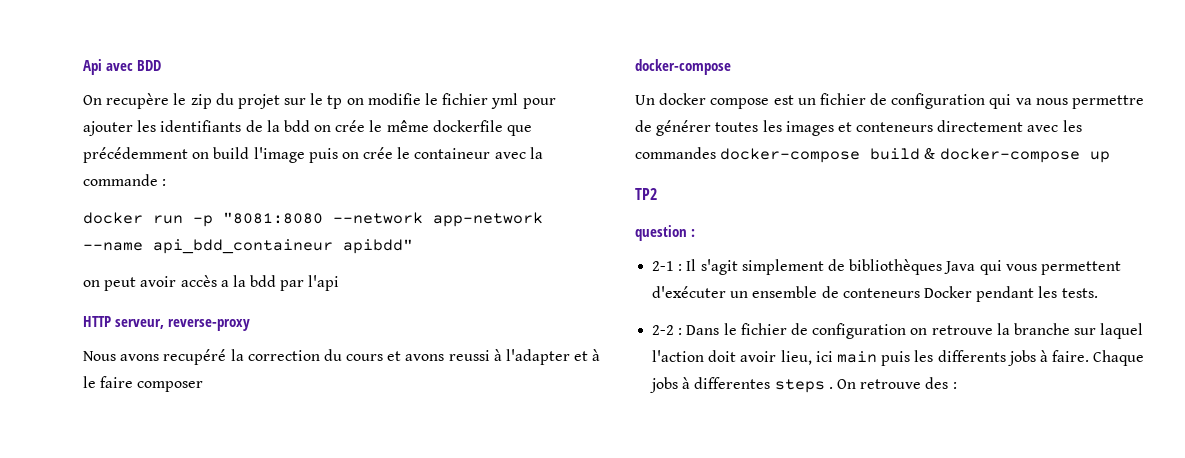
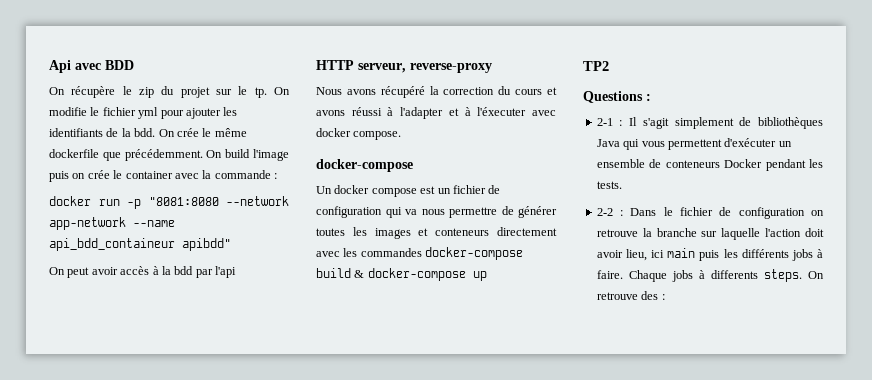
[106,93,170,109] recupère -> [71,86,116,98] récupère
[327,95,364,109] tp on -> [254,87,290,98] tp. On
[283,120,332,132] bdd on -> [134,128,175,137] bdd. On
[83,147,210,163] précédemment on -> [124,149,223,161] précédemment. On
[414,148,491,159] containeur -> [125,171,173,179] container
[83,280,100,287] on -> [49,267,65,275] On
[220,280,229,287] a -> [152,266,159,275] à
[163,349,227,365] recupéré -> [380,86,425,98] récupéré
[448,350,490,361] reussi -> [351,107,382,116] réussi
[83,376,204,392] le faire composer -> [477,107,556,116] [316,128,402,140] l'éxecuter avec docker compose.
[635,225,687,241] question -> [583,91,643,103] Questions
[1100,323,1144,339] laquel -> [721,228,761,240] laquelle
[937,350,1006,362] differents -> [741,249,789,258] différents
[694,377,833,393] differentes steps . -> [710,269,802,282] differents steps.

